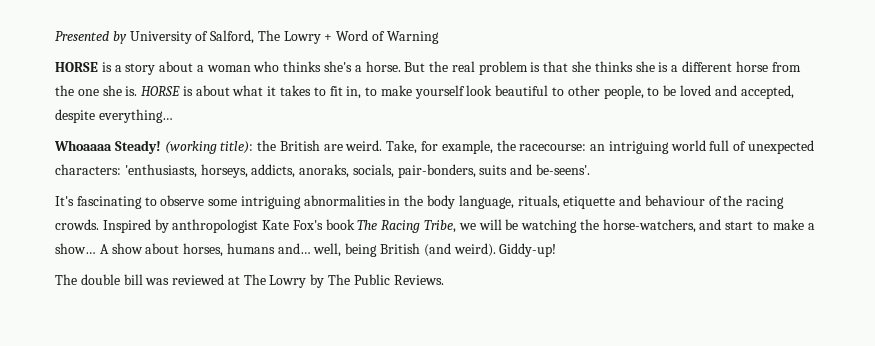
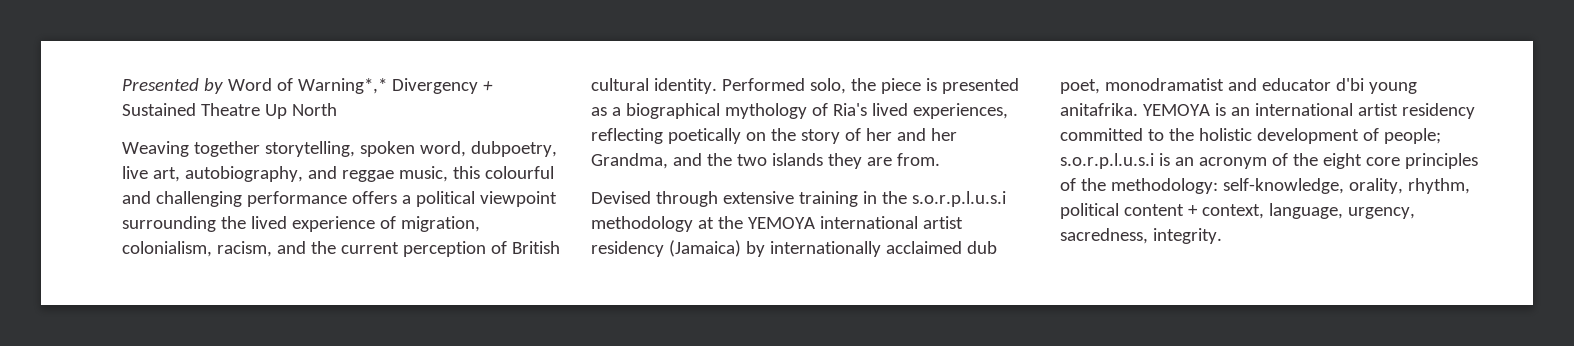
[129,30,439,44] [55,61,801,75] [55,85,794,99] [55,109,173,123] [54,140,815,154] [55,164,591,178] [55,195,785,209] [55,219,815,233] [55,243,557,257] [55,274,444,288] University of Salford, The Lowry + Word of Warning // HORSE is a story about a woman who thinks she's a horse. But the real problem is that she thinks she is a different horse from the one she is. HORSE is about what it takes to fit in, to make yourself look beautiful to other people, to be loved and accepted, despite everything… // Whoaaaa Steady! (working title): the British are weird. Take, for example, the racecourse: an intriguing world full of unexpected characters: 'enthusiasts, horseys, addicts, anoraks, socials, pair-bonders, suits and be-seens'. // It's fascinating to observe some intriguing abnormalities in the body language, rituals, etiquette and behaviour of the racing crowds. Inspired by anthropologist Kate Fox's book The Racing Tribe, we will be watching the horse-watchers, and start to make a show… A show about horses, humans and… well, being British (and weird). Giddy-up! // The double bill was reviewed at The Lowry by The Public Reviews. -> [227,78,493,94] [122,103,337,119] [122,141,557,157] [122,166,554,182] [122,191,557,207] [122,216,480,232] [122,241,560,257] [591,78,1019,94] [591,103,1008,119] [591,128,957,144] [591,153,940,169] [591,191,1006,207] [591,216,963,232] [591,240,997,257] [1060,78,1417,94] [1060,103,1475,119] [1060,128,1441,144] [1060,153,1478,169] [1060,178,1470,194] [1060,203,1415,219] [1060,228,1222,244] Word of Warning*,* Divergency + Sustained Theatre Up North // Weaving together storytelling, spoken word, dubpoetry, live art, autobiography, and reggae music, this colourful and challenging performance offers a political viewpoint surrounding the lived experience of migration, colonialism, racism, and the current perception of British cultural identity. Performed solo, the piece is presented as a biographical mythology of Ria's lived experiences, reflecting poetically on the story of her and her Grandma, and the two islands they are from. // Devised through extensive training in the s.o.r.p.l.u.s.i methodology at the YEMOYA international artist residency (Jamaica) by internationally acclaimed dub poet, monodramatist and educator d'bi young anitafrika. YEMOYA is an international artist residency committed to the holistic development of people; s.o.r.p.l.u.s.i is an acronym of the eight core principles of the methodology: self-knowledge, orality, rhythm, political content + context, language, urgency, sacredness, integrity.

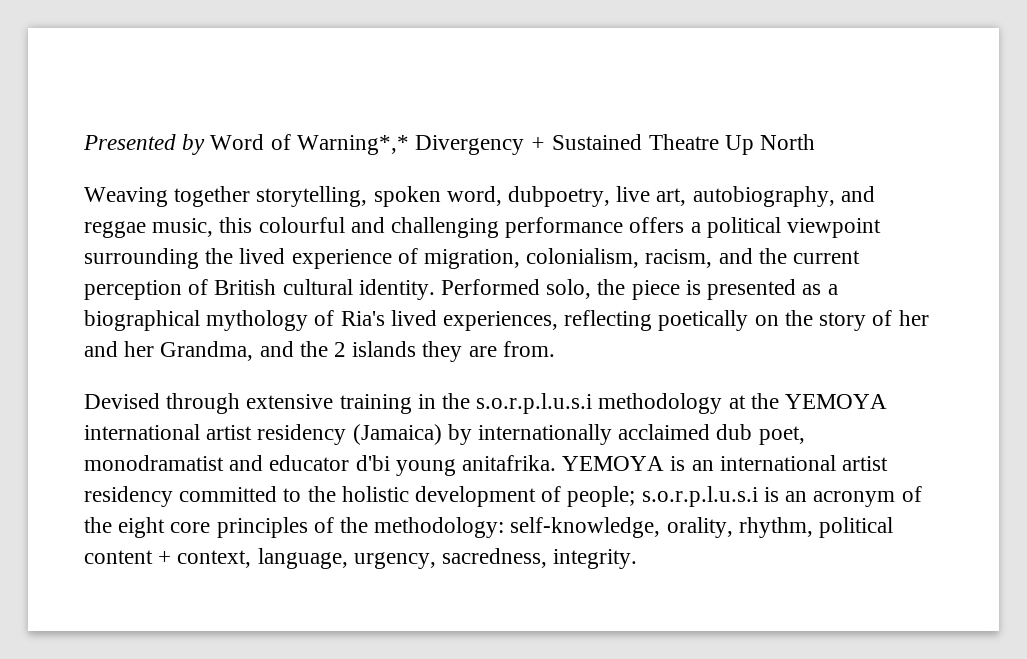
[736,154,767,166] two -> [334,342,347,357] 2

